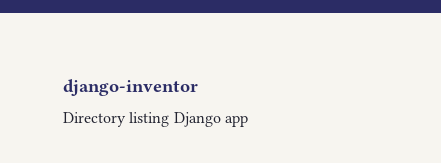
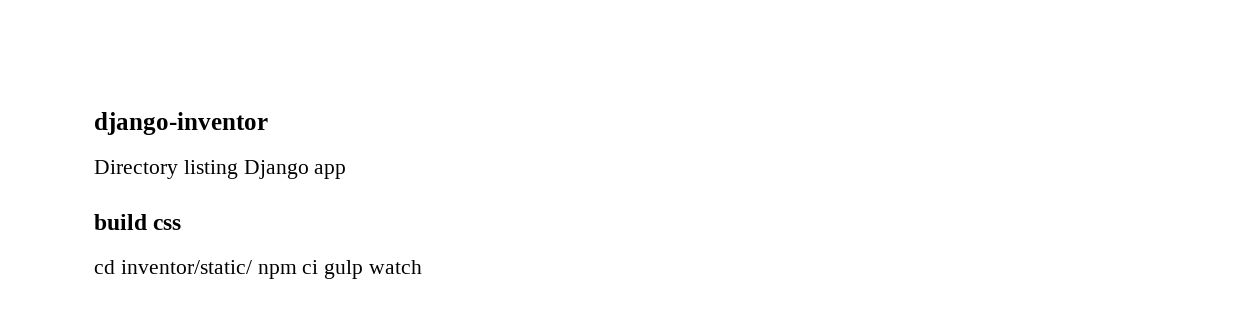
(248, 121) none -> [94,214,182,230] [94,260,423,279] // build css // cd inventor/static/ npm ci gulp watch

